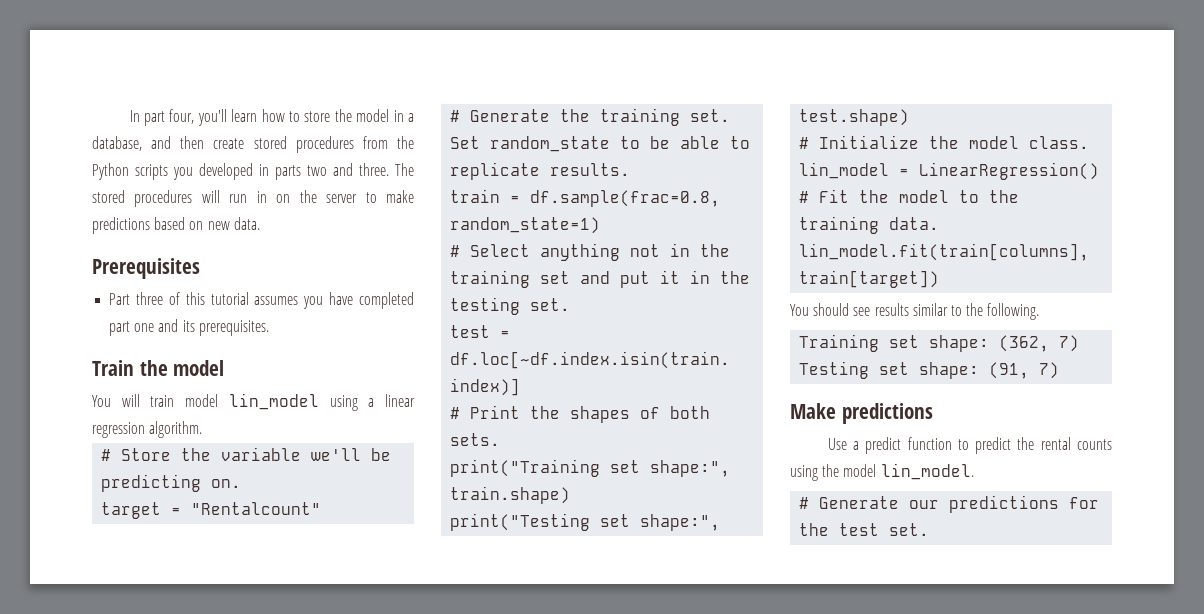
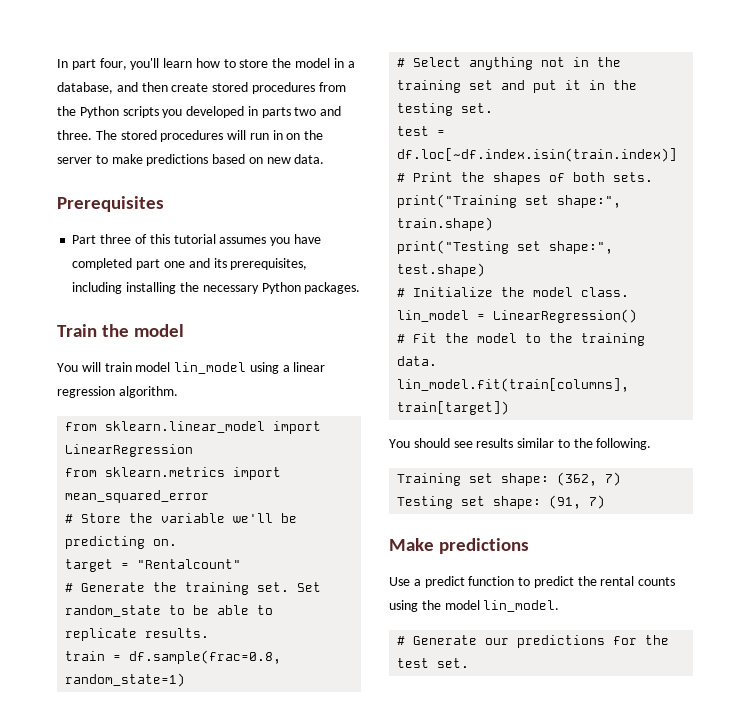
[198,320,269,336] prerequisites. -> [230,258,308,270] [72,282,361,294] prerequisites, including installing the necessary Python packages.
(203, 429) none -> [65,421,322,434] [65,444,194,457] [65,467,282,480] [65,490,210,503] // from sklearn.linear_model import LinearRegression // from sklearn.metrics import mean_squared_error

